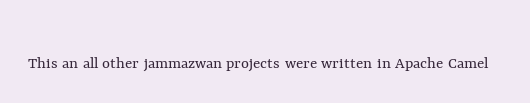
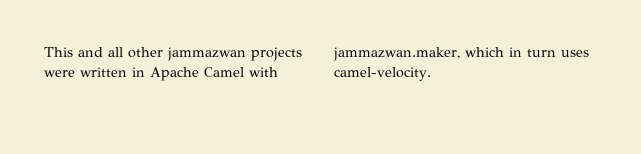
[62,61,79,68] an -> [78,47,103,57] and
(489, 62) none -> [249,67,278,77] [333,47,589,61] [334,67,431,81] with jammazwan.maker, which in turn uses camel-velocity.

